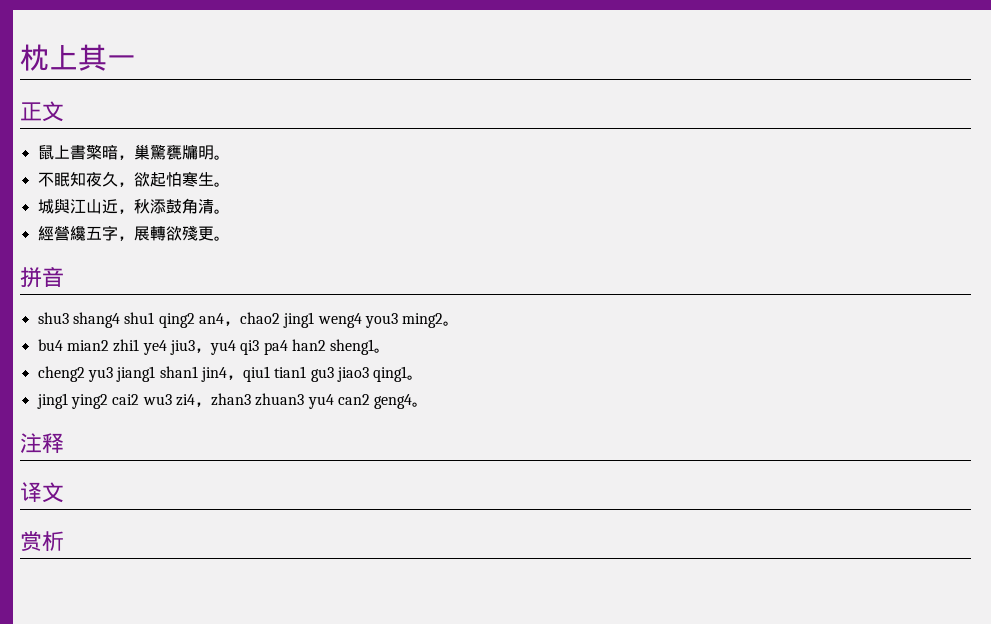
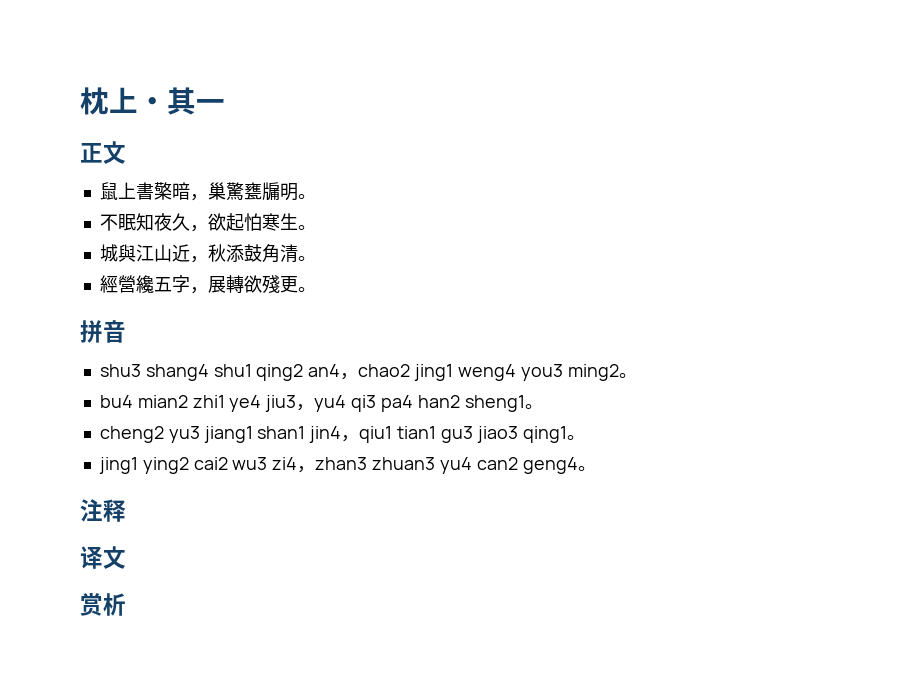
(78, 57) none -> [138,97,167,112] ・

